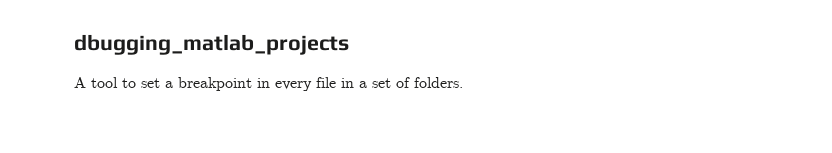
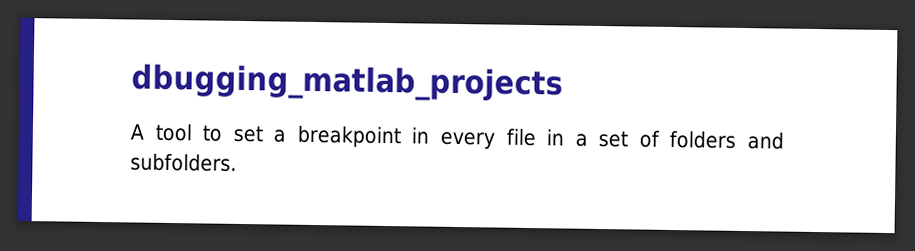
[414,77,463,88] folders. -> [669,130,784,150] [130,153,237,172] folders and subfolders.

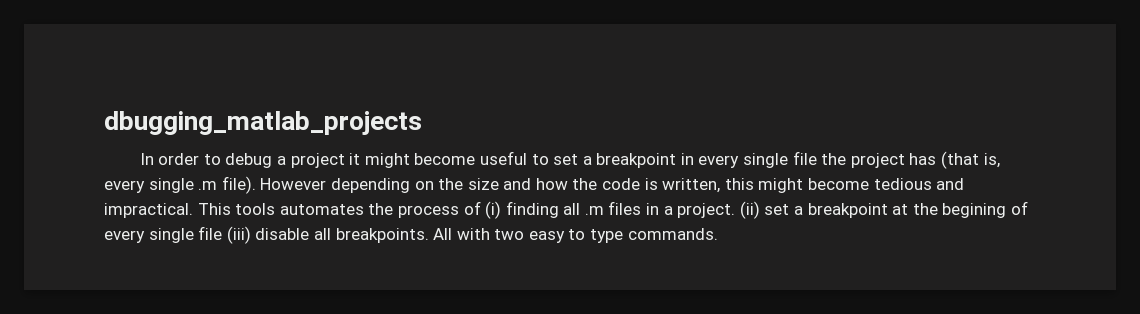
[130,123,192,142] A tool -> [139,151,527,168] In order to debug a project it might become useful
[505,128,784,150] [130,153,237,172] file in a set of folders and subfolders. -> [743,151,1000,169] [104,176,965,194] [104,201,1028,219] [104,226,718,244] single file the project has (that is, every single .m file). However depending on the size and how the code is written, this might become tedious and impractical. This tools automates the process of (i) finding all .m files in a project. (ii) set a breakpoint at the begining of every single file (iii) disable all breakpoints. All with two easy to type commands.

